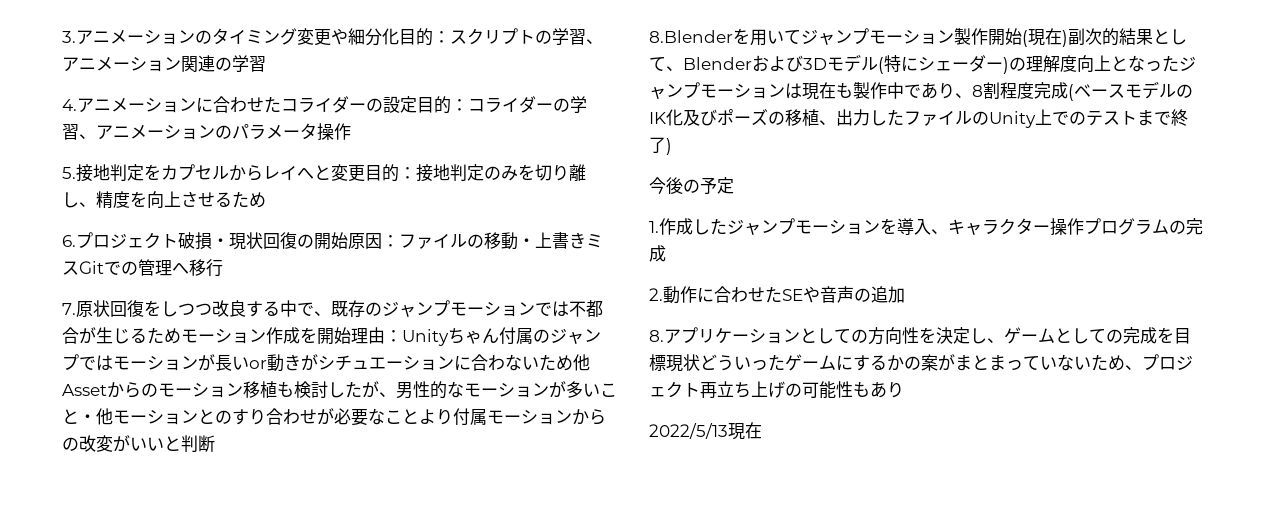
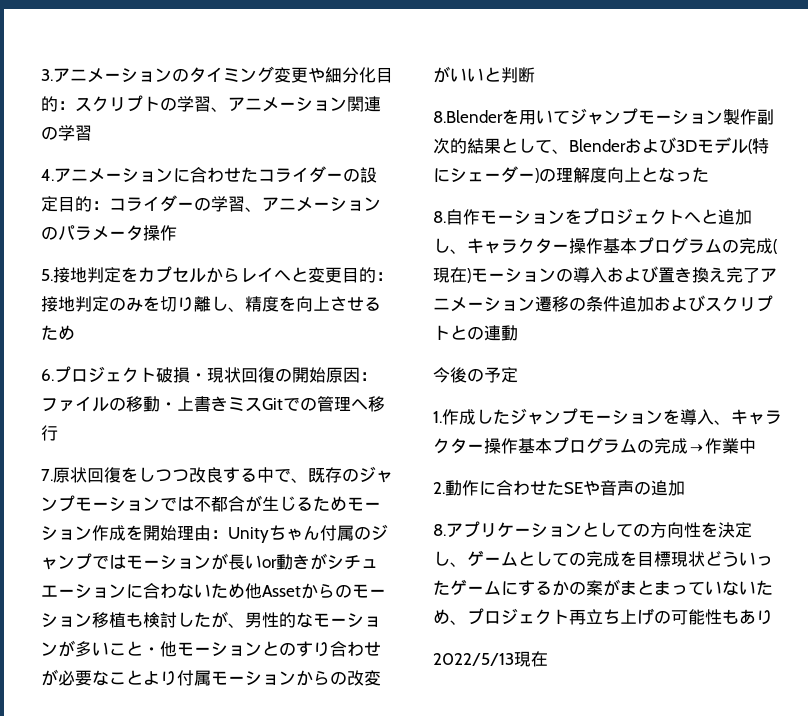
[988,28,1068,47] 開始(現在) -> (757, 117) none
[1179,56,1196,71] [649,81,1193,101] [649,109,1188,128] [649,137,672,155] ジャンプモーションは現在も製作中であり、8割程度完成(ベースモデルのIK化及びポーズの移植、出力したファイルのUnity上でのテストまで終了) -> [433,208,752,225] [433,237,778,254] [433,266,777,283] [433,295,773,312] [433,325,518,341] // 8.自作モーションをプロジェクトへと追加し、キャラクター操作基本プログラムの完成(現在)モーションの導入および置き換え完了アニメーション遷移の条件追加およびスクリプトとの連動
[1084,218,1203,235] [649,245,666,262] プログラムの完成 -> [518,437,756,454] 基本プログラムの完成→作業中

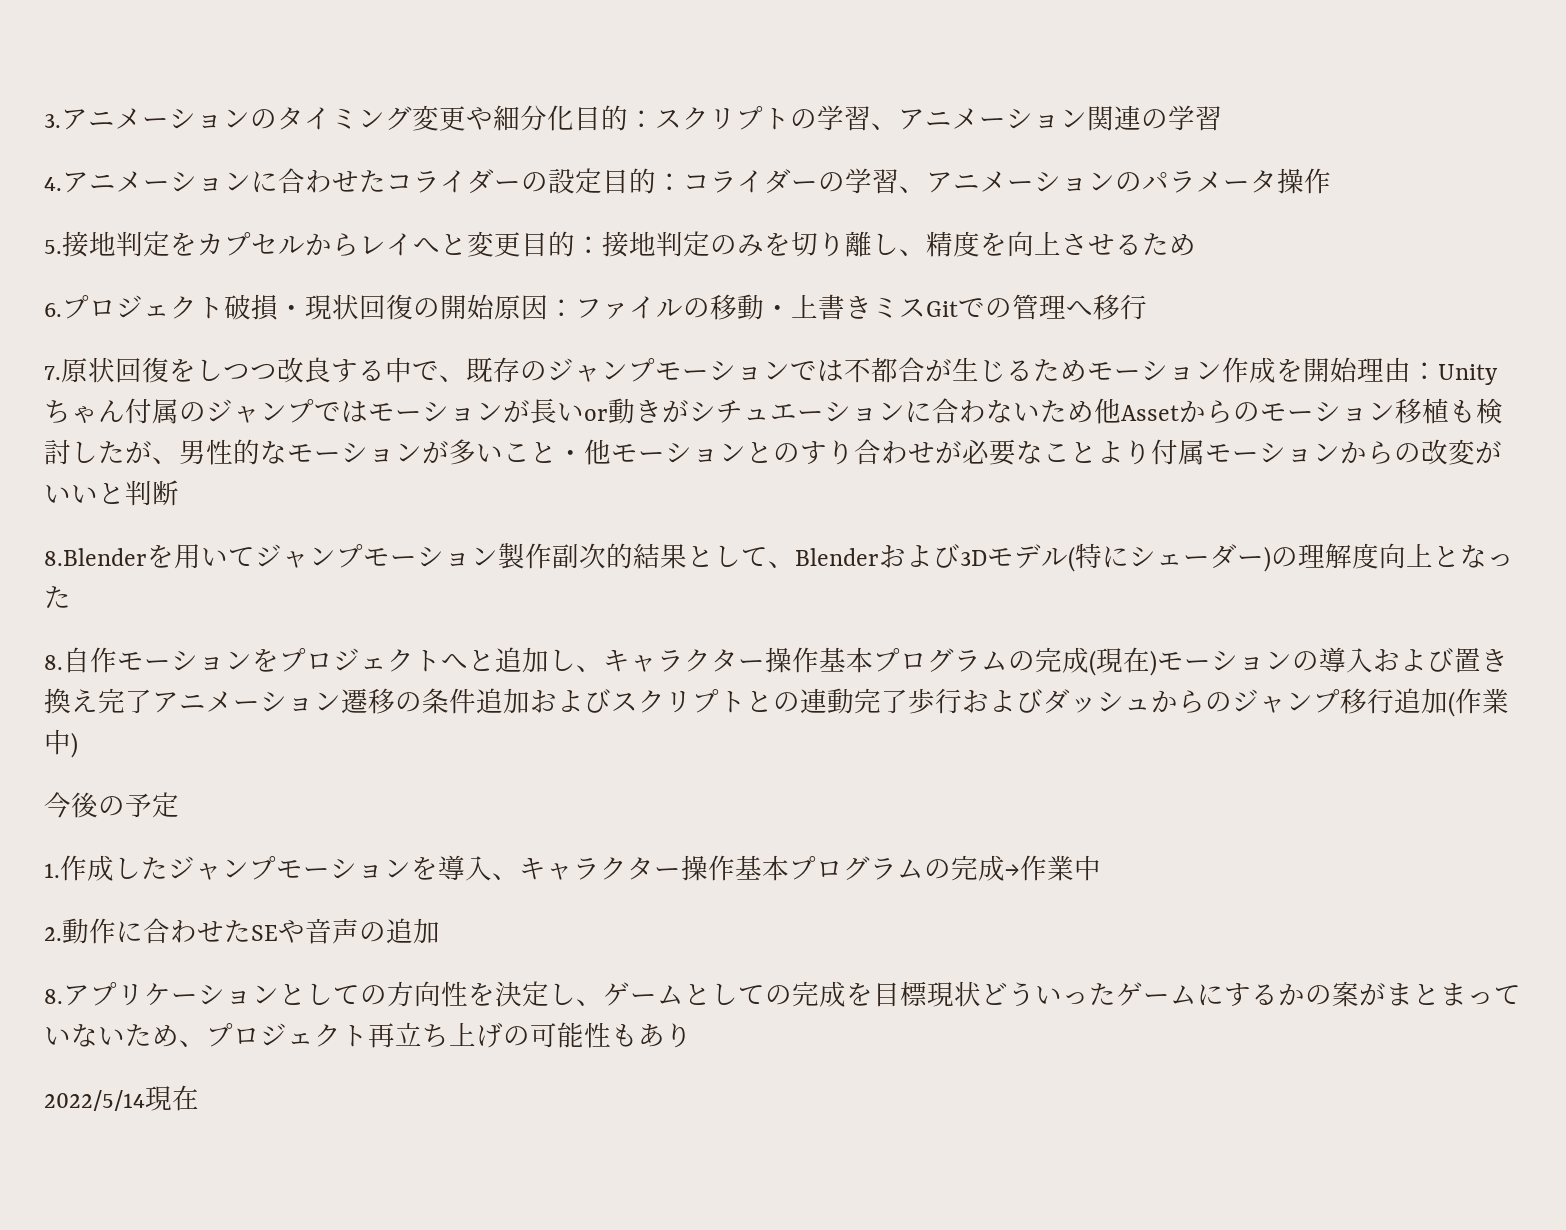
(518, 333) none -> [854,688,1509,717] [44,729,78,758] 完了歩行およびダッシュからのジャンプ移行追加(作業中)
[433,653,514,666] 2022/5/13 -> [44,1090,145,1111] 2022/5/14

